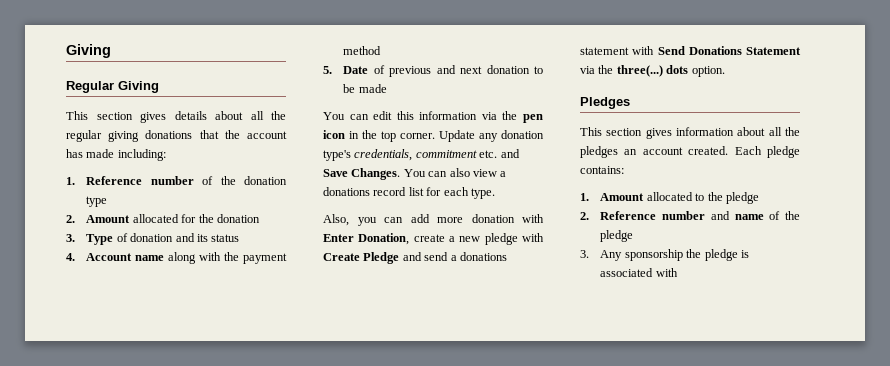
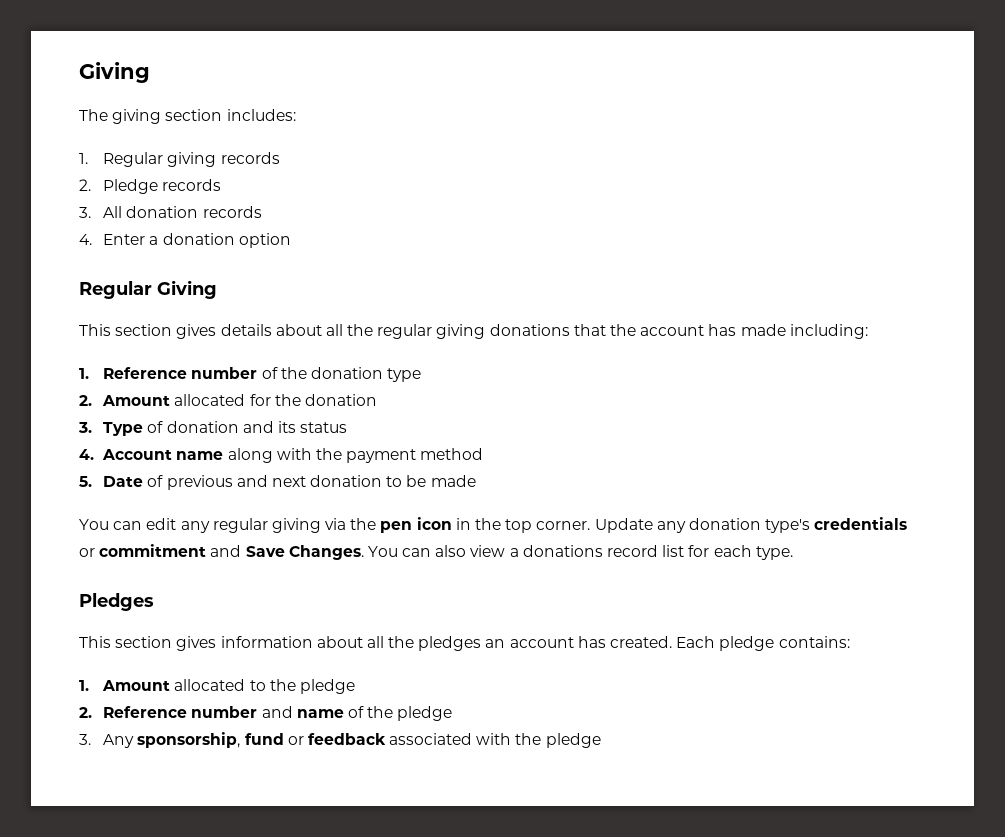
[66,44,111,58] Giving -> [79,62,150,83] [79,109,296,124] [79,152,280,167] [79,179,222,194] [79,206,262,218] [79,233,291,248] Giving // The giving section includes: // 1. Regular giving records // 2. Pledge records // 3. All donation records // 4. Enter a donation option
[396,111,478,120] this information -> [180,518,321,533] any regular giving
[354,149,498,161] credentials, commitment etc. -> [814,517,908,530] [79,544,207,557] credentials or commitment
[323,214,544,226] [323,233,544,245] [323,252,507,264] [580,46,801,55] [580,65,725,77] // Also, you can add more donation with Enter Donation, create a new pledge with Create Pledge and send a donations statement with Send Donations Statement via the three(...) dots option. -> (793, 553) none
(683, 151) none -> [577,636,606,648] has
[624,249,749,261] [600,268,678,277] sponsorship the pledge is associated with -> [137,732,601,748] sponsorship, fund or feedback associated with the pledge

